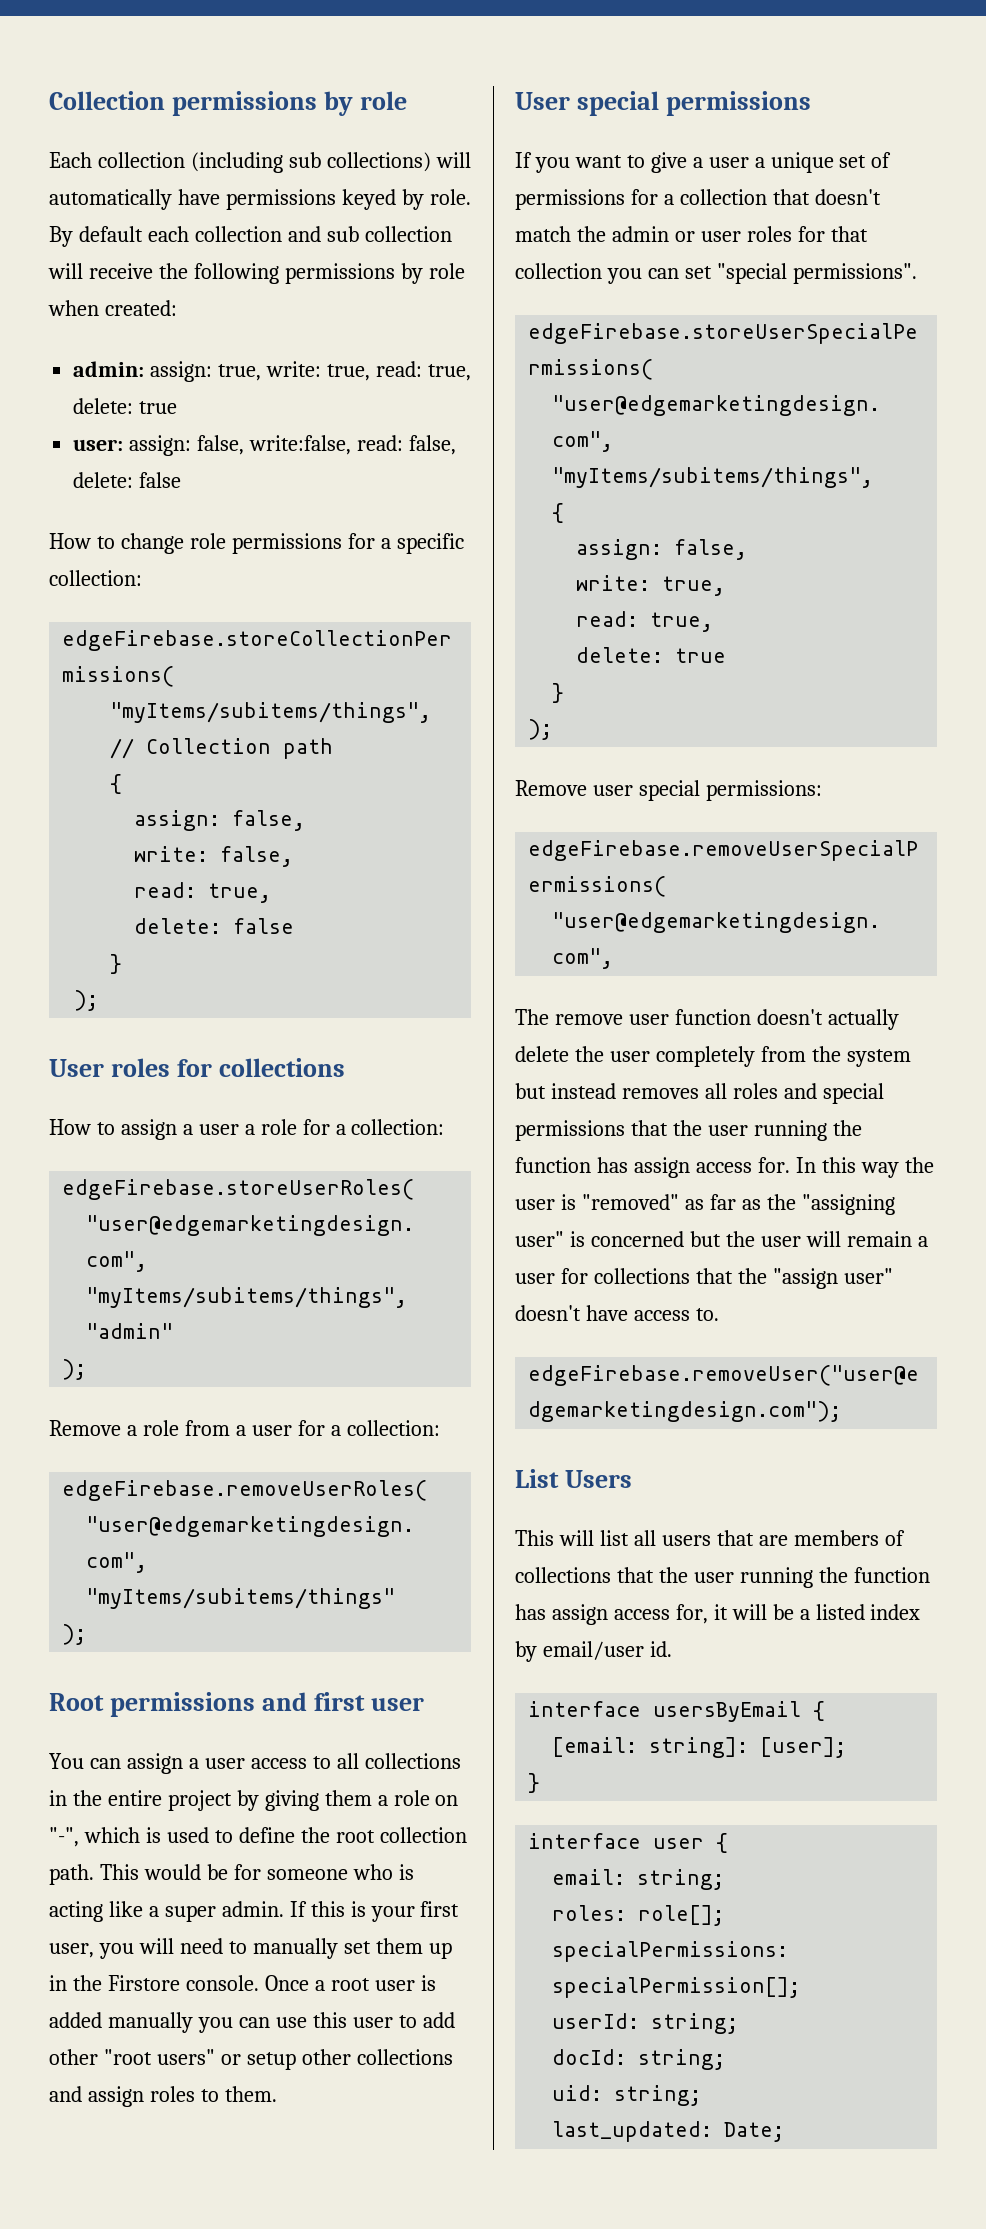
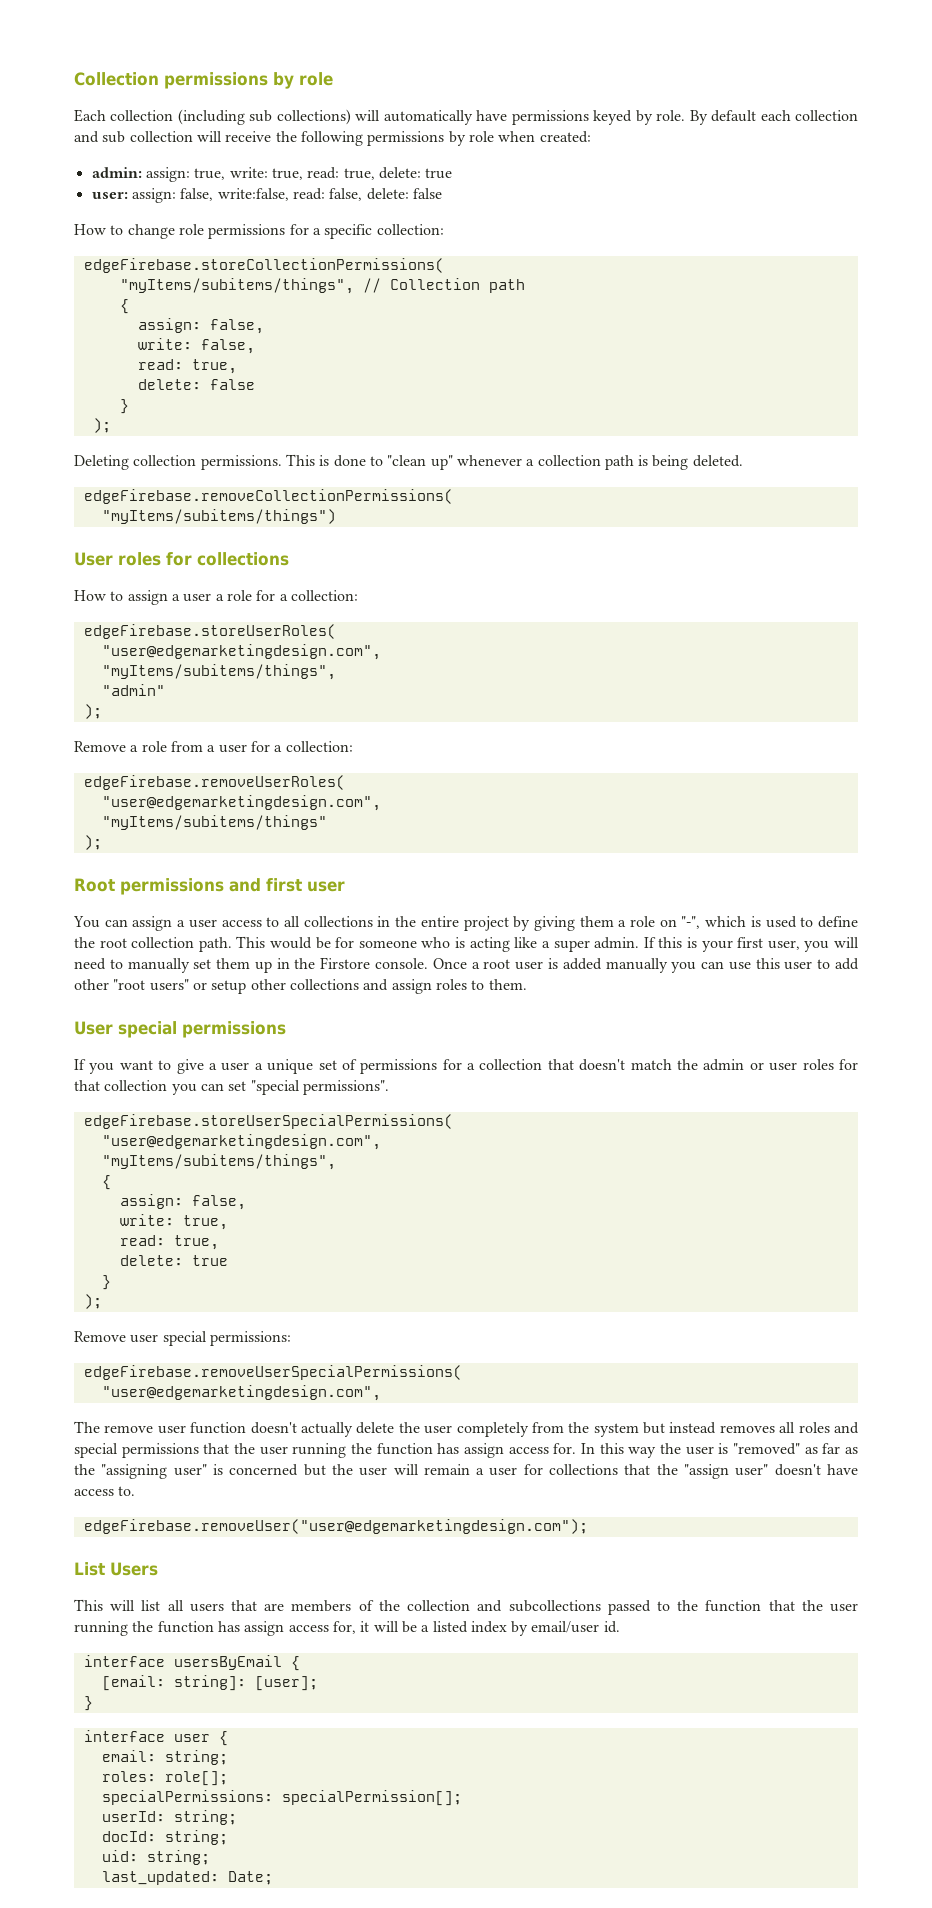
(99, 1000) none -> [74,454,743,470] [83,489,453,504] [101,509,336,524] // Deleting collection permissions. This is done to "clean up" whenever a collection path is being deleted. // edgeFirebase.removeCollectionPermissions( // "myItems/subitems/things")
[515,1567,611,1583] collections -> [378,1600,762,1615] the collection and subcollections passed to the function

